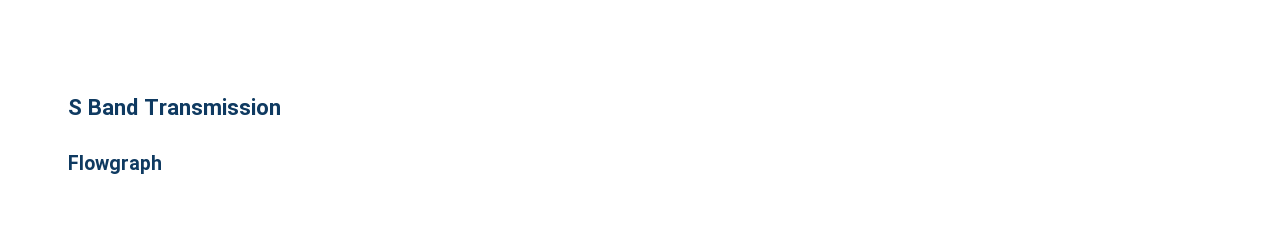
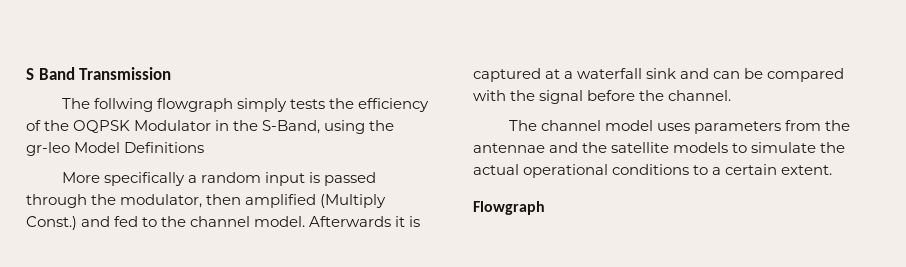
(281, 106) none -> [61,98,429,112] [26,120,395,134] [26,142,205,156] [61,172,376,186] [26,194,387,208] [26,216,421,230] [473,68,845,82] [473,90,732,104] [508,120,850,134] [473,142,846,153] [473,164,833,178] // The follwing flowgraph simply tests the efficiency of the OQPSK Modulator in the S-Band, using the gr-leo Model Definitions // More specifically a random input is passed through the modulator, then amplified (Multiply Const.) and fed to the channel model. Afterwards it is captured at a waterfall sink and can be compared with the signal before the channel. // The channel model uses parameters from the antennae and the satellite models to simulate the actual operational conditions to a certain extent.

